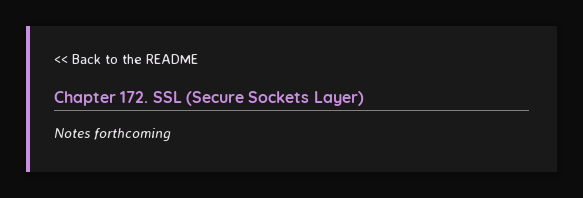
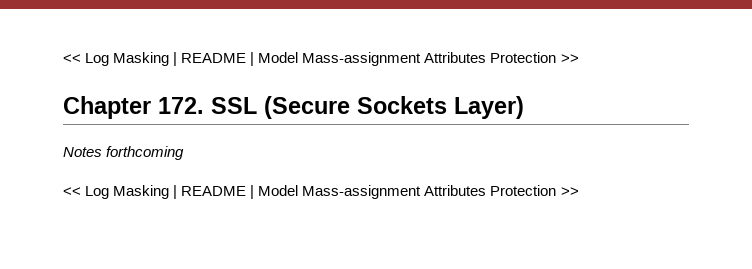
[54,54,198,64] << Back to the README -> [63,52,579,66] << Log Masking | README | Model Mass-assignment Attributes Protection >>
(171, 135) none -> [63,185,579,199] // << Log Masking | README | Model Mass-assignment Attributes Protection >>

